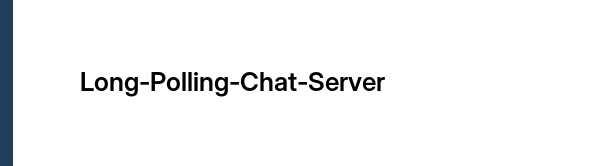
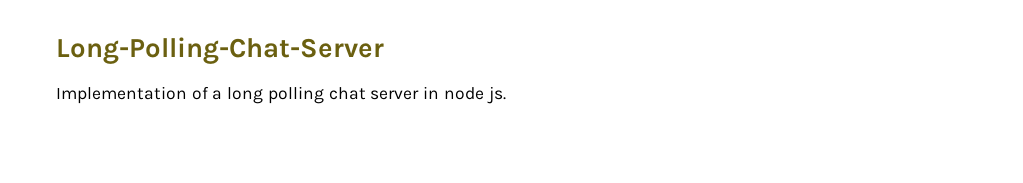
(385, 84) none -> [56,86,506,104] // Implementation of a long polling chat server in node js.

